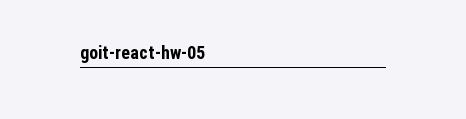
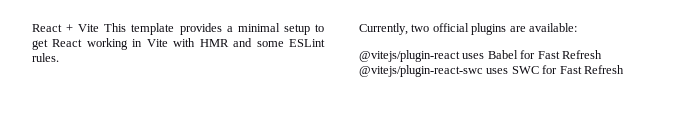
[80,45,205,63] goit-react-hw-05 -> [32,23,324,35] [32,38,326,50] [32,53,59,62] [359,23,577,35] [359,50,602,62] [359,65,624,77] React + Vite This template provides a minimal setup to get React working in Vite with HMR and some ESLint rules. // Currently, two official plugins are available: // @vitejs/plugin-react uses Babel for Fast Refresh @vitejs/plugin-react-swc uses SWC for Fast Refresh

